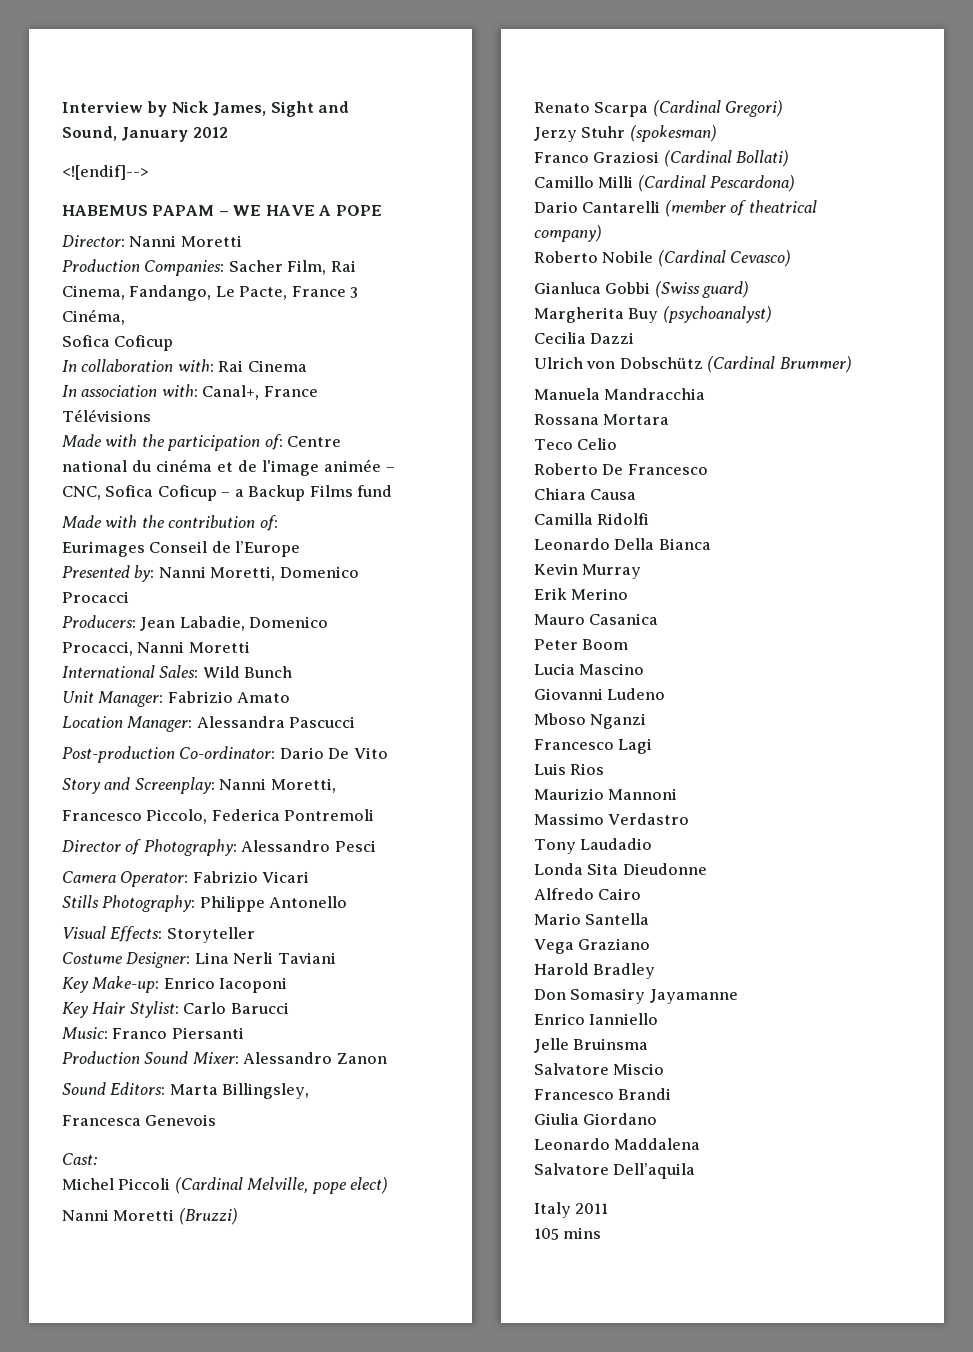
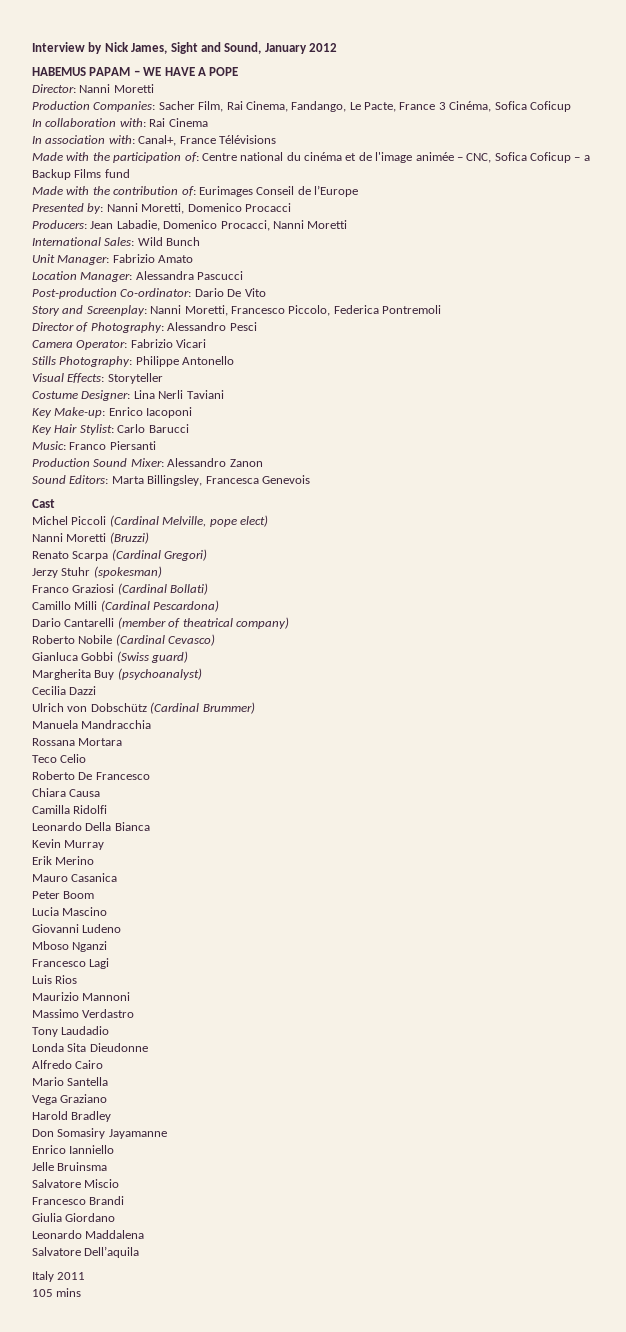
[62,165,149,180] // <![endif]--> -> (337, 47) none
(125, 317) // -> (492, 106) none
(278, 523) // -> (196, 191) none
(336, 785) // -> (228, 310) none
(310, 1091) // -> (203, 480) none
[62,1153,97,1165] Cast: -> [32,499,55,508] Cast

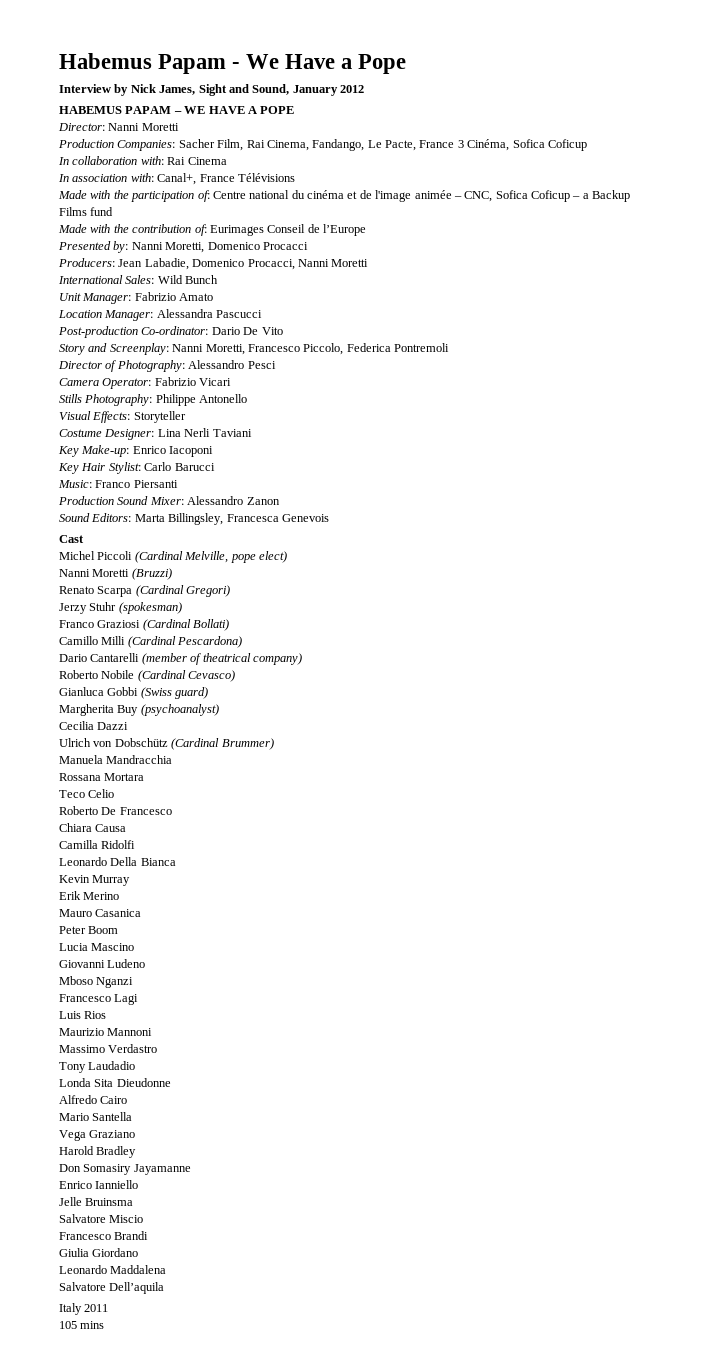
(32, 47) none -> [59,53,407,74] Habemus Papam - We Have a Pope //

